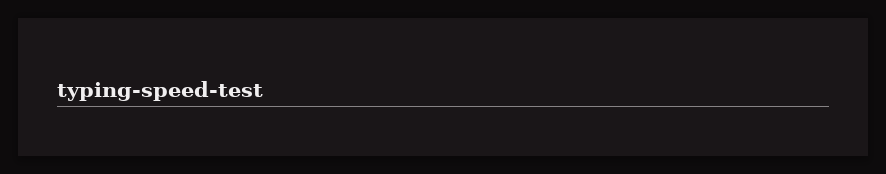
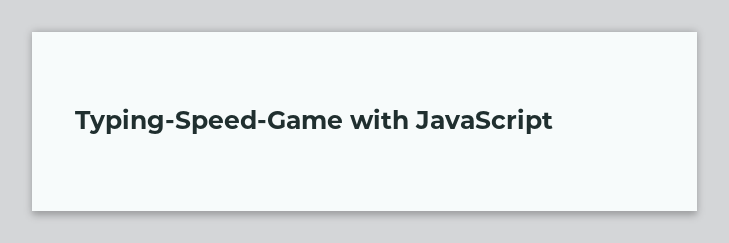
[57,81,263,101] typing-speed-test -> [75,108,553,134] Typing-Speed-Game with JavaScript

